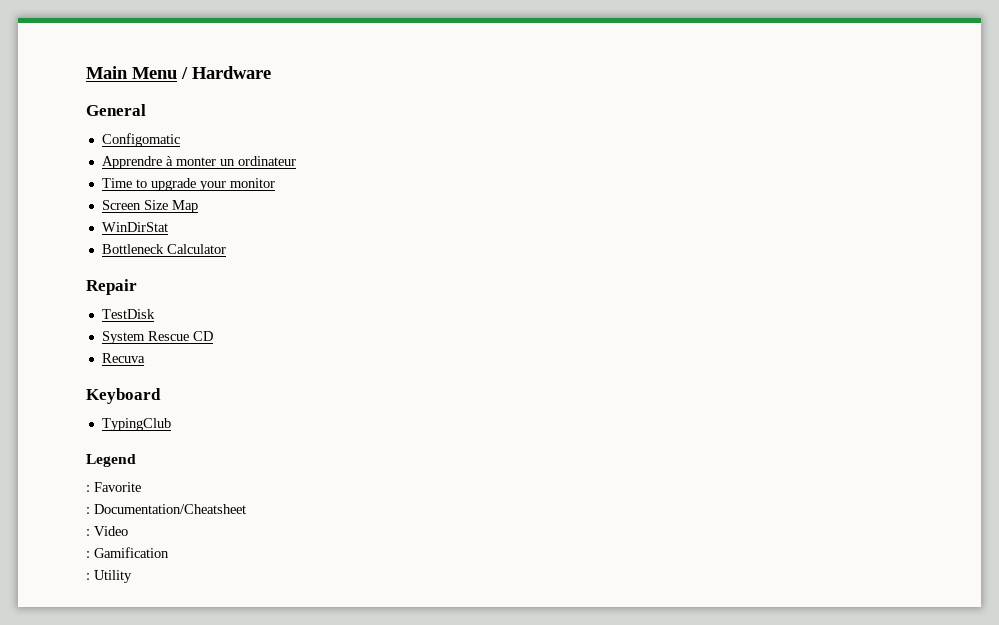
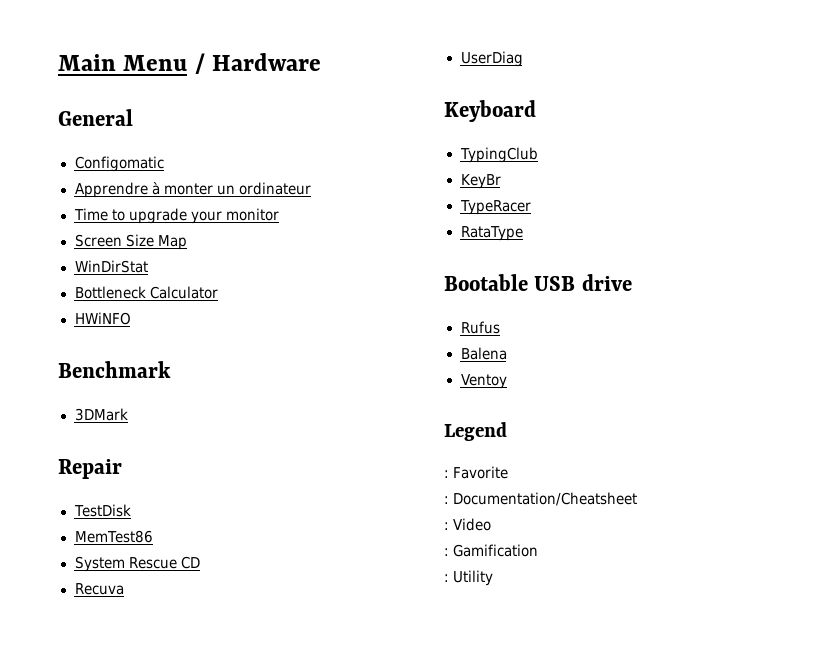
(226, 249) none -> [74,312,131,325] [58,361,171,378] [74,408,128,421] // HWiNFO // Benchmark // 3DMark
(155, 314) none -> [74,530,154,543] // MemTest86
(145, 358) none -> [460,51,523,67] // UserDiag
(171, 424) none -> [460,174,501,189] [459,200,532,215] [460,226,524,241] [444,274,632,291] [460,321,500,334] [460,347,507,360] [460,374,508,389] // KeyBr // TypeRacer // RataType // Bootable USB drive // Rufus // Balena // Ventoy

